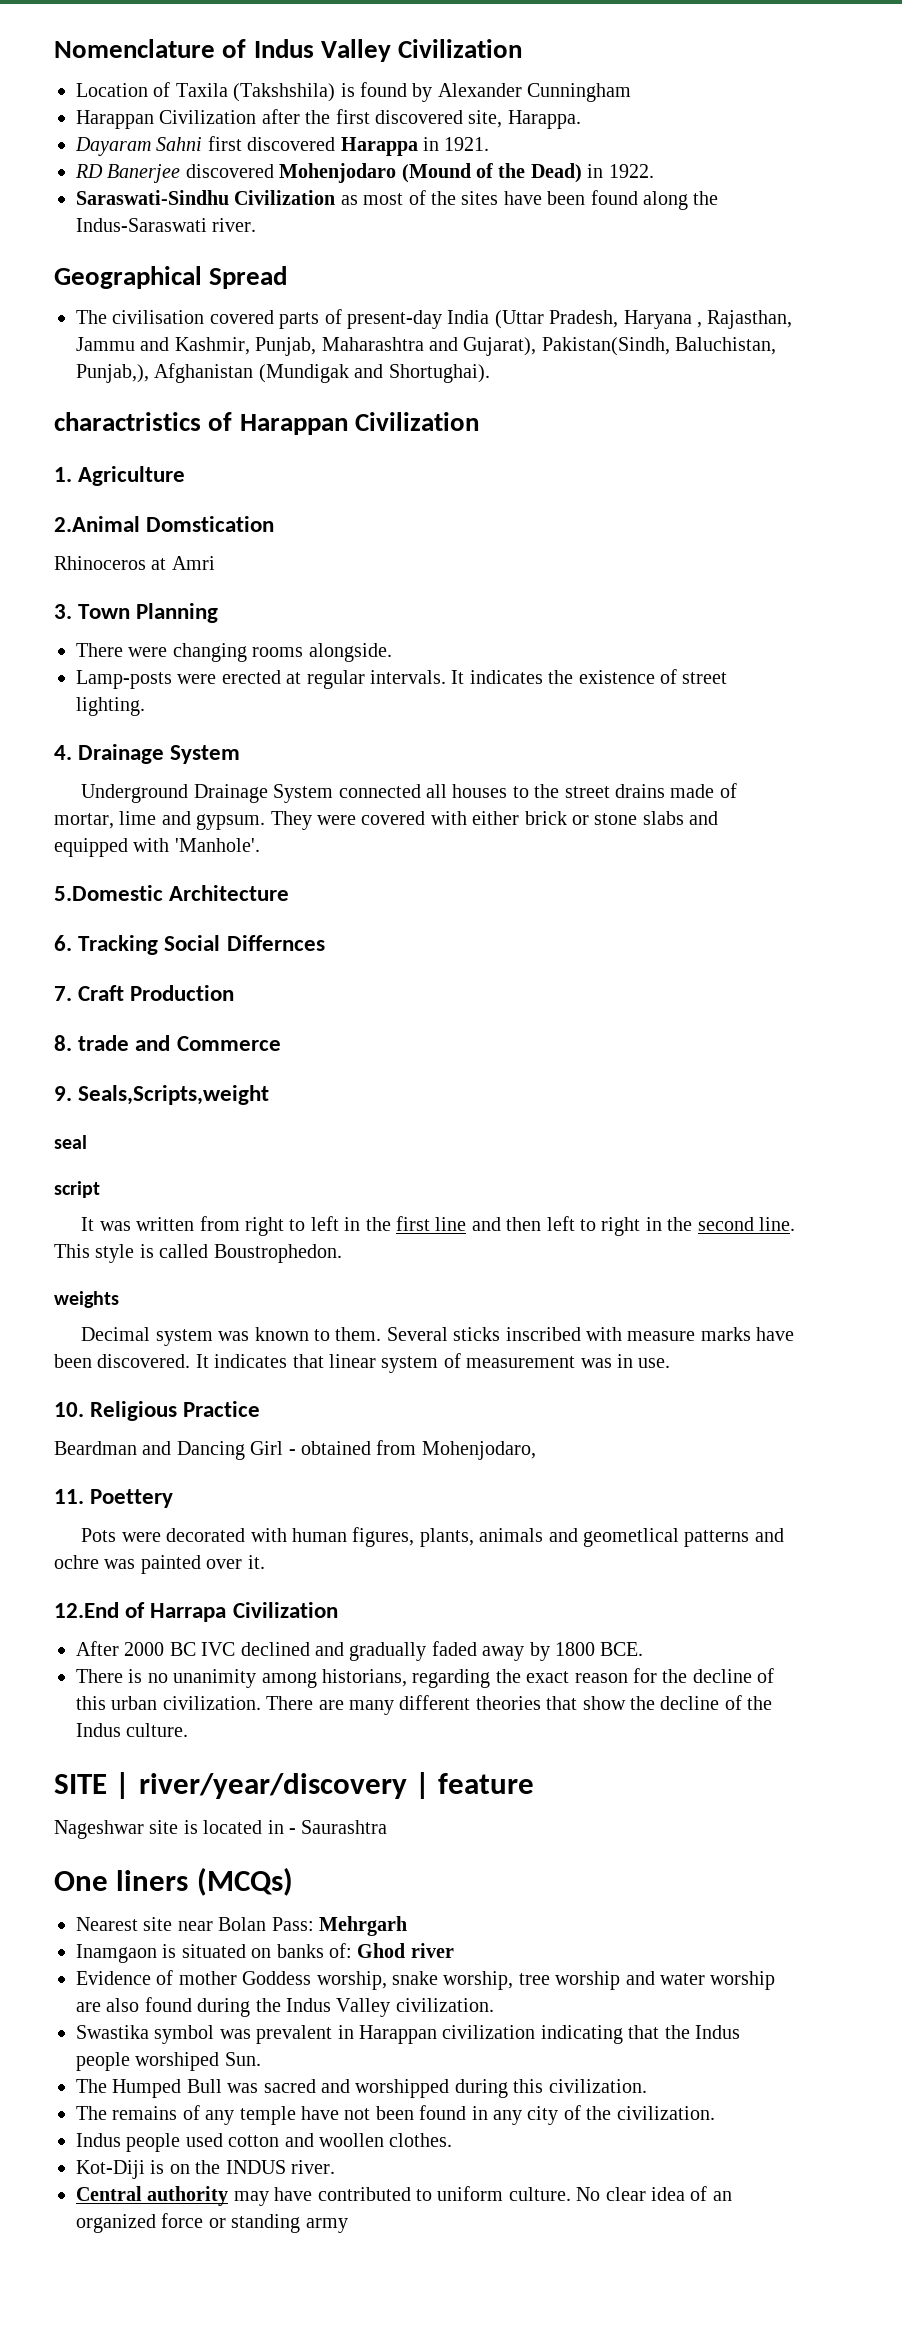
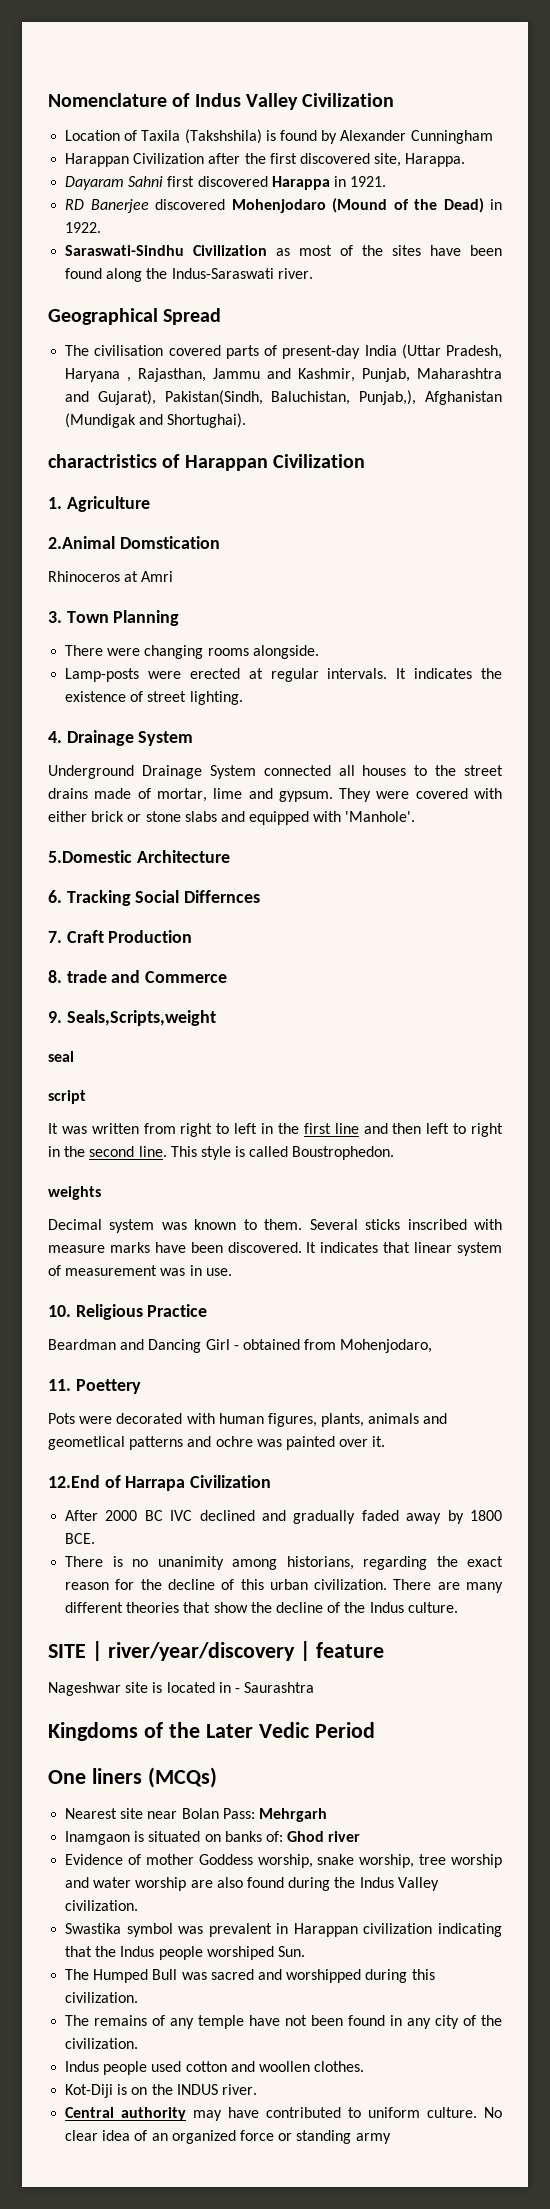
(388, 1827) none -> [48,1722,375,1741] // Kingdoms of the Later Vedic Period

